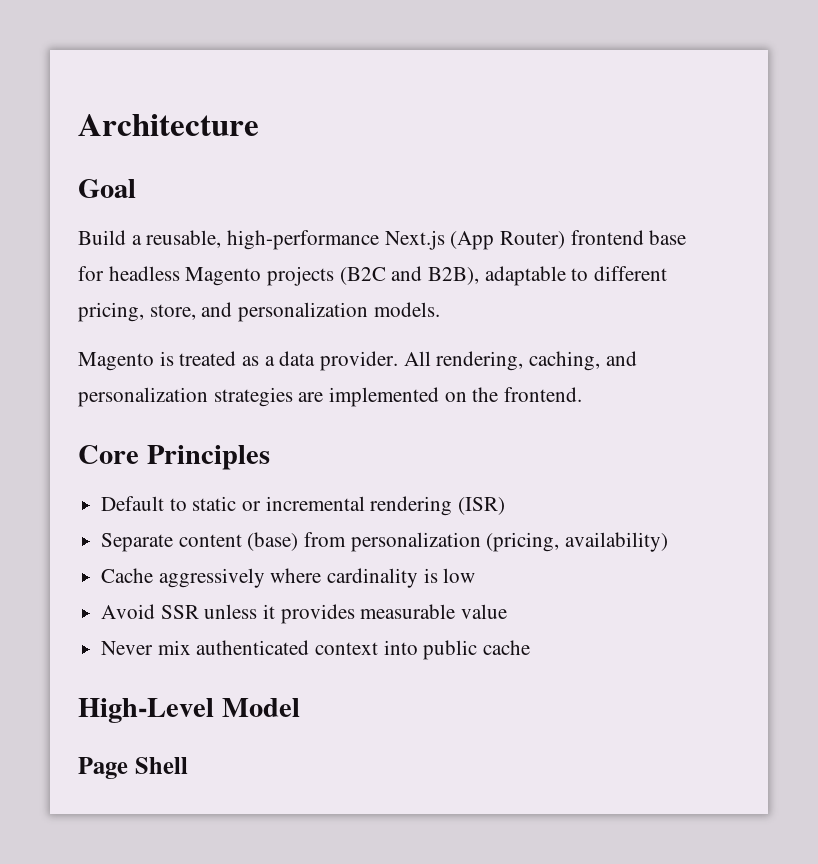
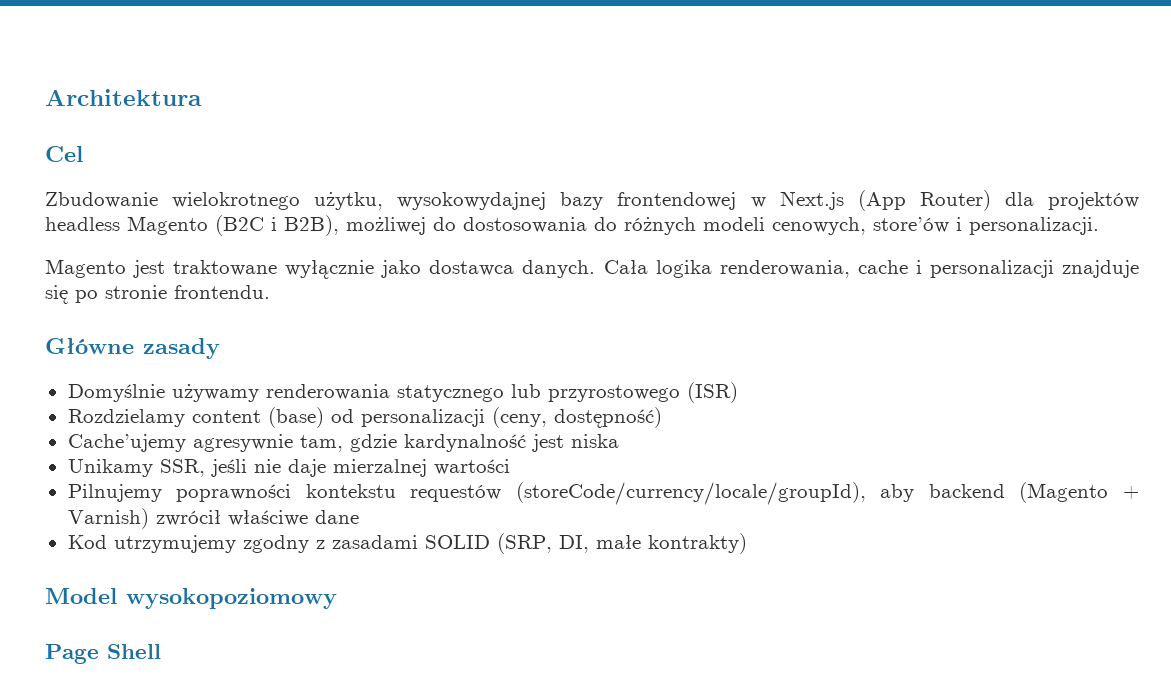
[78,114,259,136] [78,179,136,198] [78,230,687,250] [78,266,668,286] [78,302,440,322] [78,351,637,371] [78,387,583,407] [78,445,270,470] [101,496,453,516] Architecture // Goal // Build a reusable, high-performance Next.js (App Router) frontend base for headless Magento projects (B2C and B2B), adaptable to different pricing, store, and personalization models. // Magento is treated as a data provider. All rendering, caching, and personalization strategies are implemented on the frontend. // Core Principles // Default to static or incremental rendering -> [45,89,202,106] [45,146,83,162] [45,190,1140,211] [45,215,1099,236] [45,259,1140,279] [45,285,270,304] [45,338,220,359] [67,384,680,402] Architektura // Cel // Zbudowanie wielokrotnego użytku, wysokowydajnej bazy frontendowej w Next.js (App Router) dla projektów headless Magento (B2C i B2B), możliwej do dostosowania do różnych modeli cenowych, store’ów i personalizacji. // Magento jest traktowane wyłącznie jako dostawca danych. Cała logika renderowania, cache i personalizacji znajduje się po stronie frontendu. // Główne zasady // Domyślnie używamy renderowania statycznego lub przyrostowego
[101,533,174,552] Separate -> [67,409,185,427] Rozdzielamy
[304,532,669,552] [101,568,476,588] [101,604,508,624] [101,640,531,660] [78,698,214,723] from personalization (pricing, availability) // Cache aggressively where cardinality is low // Avoid SSR unless it provides measurable value // Never mix authenticated context into public cache // High-Level -> [330,407,662,428] [67,434,619,452] [67,459,510,477] [67,482,1139,505] [67,508,359,529] [67,533,747,554] od personalizacji (ceny, dostępność) // Cache’ujemy agresywnie tam, gdzie kardynalność jest niska // Unikamy SSR, jeśli nie daje mierzalnej wartości // Pilnujemy poprawności kontekstu requestów (storeCode/currency/locale/groupId), aby backend (Magento + Varnish) zwrócił właściwe dane // Kod utrzymujemy zgodny z zasadami SOLID (SRP, DI, małe kontrakty) //
(300, 707) none -> [126,588,337,609] wysokopoziomowy

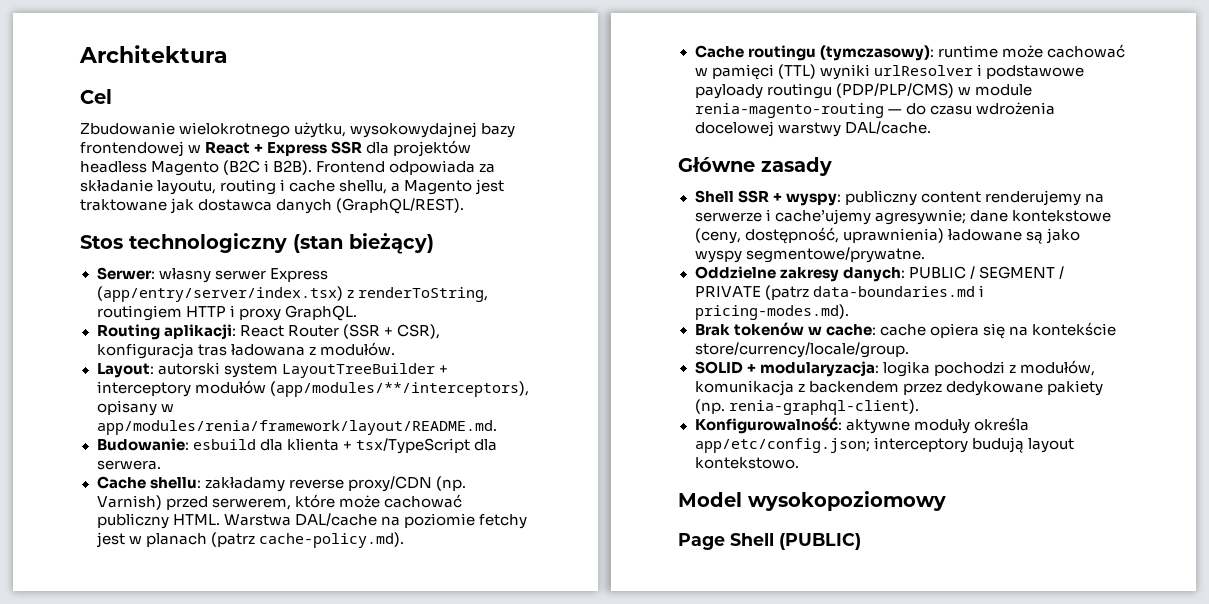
[779,190,991,211] Next.js (App Router) -> [205,141,363,156] React + Express SSR
[284,215,1099,236] [45,259,1140,279] [45,285,270,304] [45,338,220,359] [67,382,738,403] [67,407,662,428] [67,434,619,452] [67,459,510,477] [67,482,1139,505] [67,508,359,529] [67,533,747,554] B2B), możliwej do dostosowania do różnych modeli cenowych, store’ów i personalizacji. // Magento jest traktowane wyłącznie jako dostawca danych. Cała logika renderowania, cache i personalizacji znajduje się po stronie frontendu. // Główne zasady // Domyślnie używamy renderowania statycznego lub przyrostowego (ISR) // Rozdzielamy content (base) od personalizacji (ceny, dostępność) // Cache’ujemy agresywnie tam, gdzie kardynalność jest niska // Unikamy SSR, jeśli nie daje mierzalnej wartości // Pilnujemy poprawności kontekstu requestów (storeCode/currency/locale/groupId), aby backend (Magento + Varnish) zwrócił właściwe dane // Kod utrzymujemy zgodny z zasadami SOLID (SRP, DI, małe kontrakty) -> [273,160,496,175] [80,179,505,195] [80,198,465,214] [80,233,434,254] [96,267,328,283] [96,286,488,302] [96,305,357,321] [96,324,440,340] [96,342,395,359] [96,362,448,378] [96,380,529,397] [96,400,174,416] [96,420,497,435] [96,438,497,454] [96,460,161,470] [96,476,466,492] [96,494,462,510] [96,513,527,529] [95,532,404,548] [694,44,1125,61] [694,64,1084,80] [694,83,1032,99] [694,102,1055,118] [694,121,931,137] [678,157,832,176] [694,190,1104,206] [694,209,1111,225] [694,227,1080,244] [694,247,925,263] [694,266,1064,282] [694,285,984,300] [694,304,849,320] [694,322,1116,339] [694,342,909,358] [694,360,1095,377] [694,380,1103,396] [694,399,919,415] [694,417,1029,434] [694,437,1074,453] [694,457,799,469] B2B). Frontend odpowiada za składanie layoutu, routing i cache shellu, a Magento jest traktowane jak dostawca danych (GraphQL/REST). // Stos technologiczny (stan bieżący) // Serwer: własny serwer Express (app/entry/server/index.tsx) z renderToString, routingiem HTTP i proxy GraphQL. // Routing aplikacji: React Router (SSR + CSR), konfiguracja tras ładowana z modułów. // Layout: autorski system LayoutTreeBuilder + interceptory modułów (app/modules/**/interceptors), opisany w app/modules/renia/framework/layout/README.md. // Budowanie: esbuild dla klienta + tsx/TypeScript dla serwera. // Cache shellu: zakładamy reverse proxy/CDN (np. Varnish) przed serwerem, które może cachować publiczny HTML. Warstwa DAL/cache na poziomie fetchy jest w planach (patrz cache-policy.md). // Cache routingu (tymczasowy): runtime może cachować w pamięci (TTL) wyniki urlResolver i podstawowe payloady routingu (PDP/PLP/CMS) w module renia-magento-routing — do czasu wdrożenia docelowej warstwy DAL/cache. // Główne zasady // Shell SSR + wyspy: publiczny content renderujemy na serwerze i cache’ujemy agresywnie; dane kontekstowe (ceny, dostępność, uprawnienia) ładowane są jako wyspy segmentowe/prywatne. // Oddzielne zakresy danych: PUBLIC / SEGMENT / PRIVATE (patrz data-boundaries.md i pricing-modes.md). // Brak tokenów w cache: cache opiera się na kontekście store/currency/locale/group. // SOLID + modularyzacja: logika pochodzi z modułów, komunikacja z backendem przez dedykowane pakiety (np. renia-graphql-client). // Konfigurowalność: aktywne moduły określa app/etc/config.json; interceptory budują layout kontekstowo.
(161, 651) none -> [779,533,861,550] (PUBLIC)

